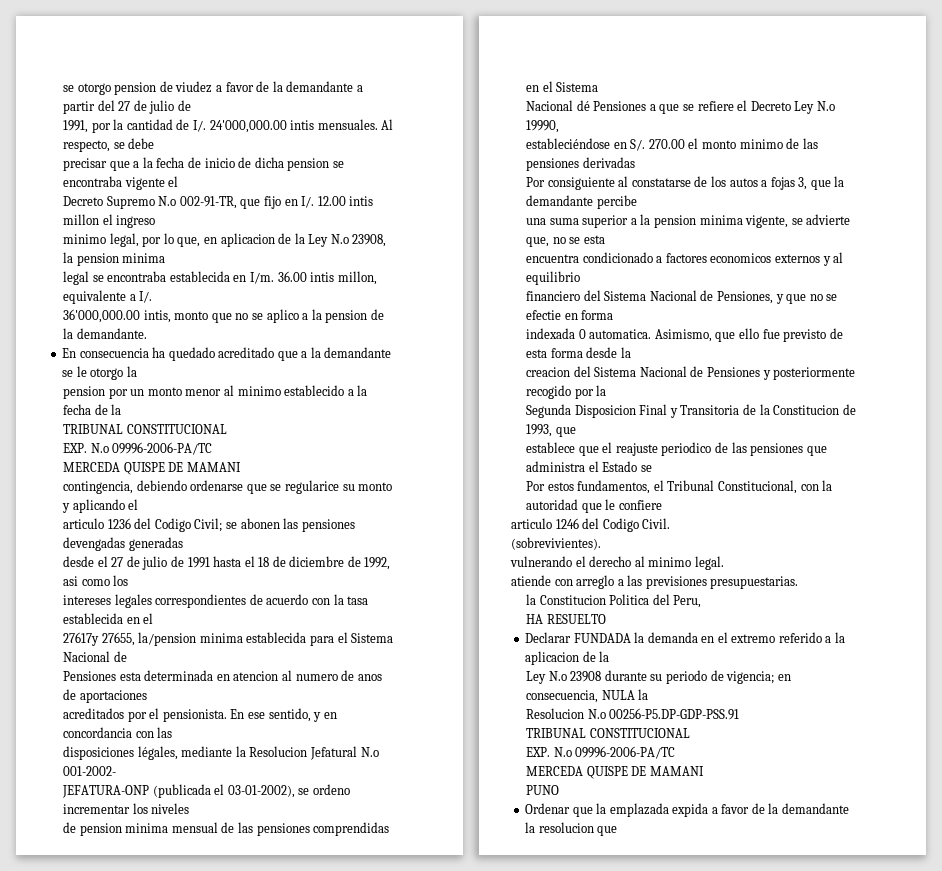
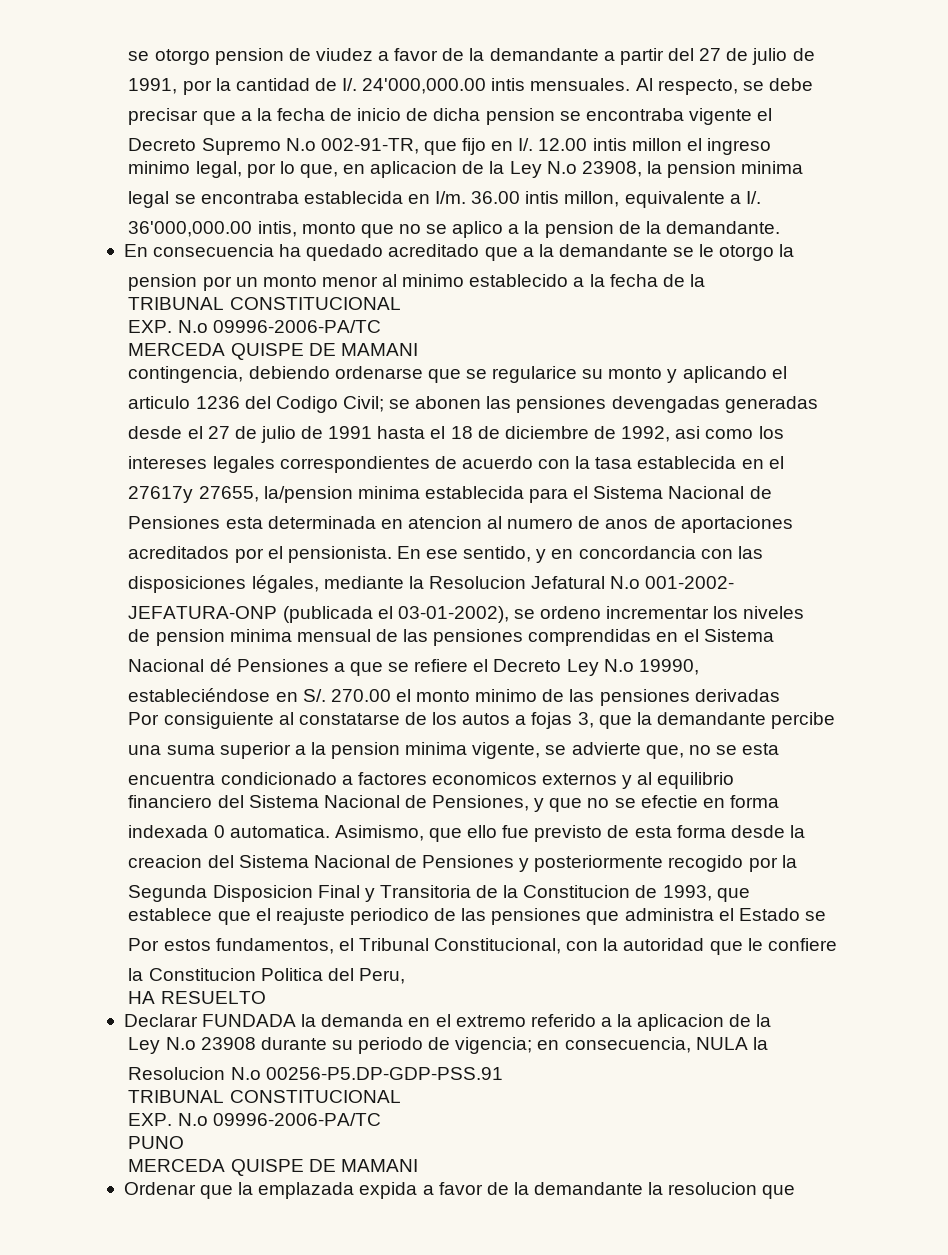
[511,518,671,532] [511,537,601,550] [510,556,724,570] [511,575,799,589] // articulo 1246 del Codigo Civil. // (sobrevivientes). // vulnerando el derecho al minimo legal. // atiende con arreglo a las previsiones presupuestarias. -> (837, 944) none
[526,766,704,779] [526,785,560,795] // MERCEDA QUISPE DE MAMANI // PUNO -> [128,1136,185,1149] [128,1159,418,1176] // PUNO // MERCEDA QUISPE DE MAMANI

